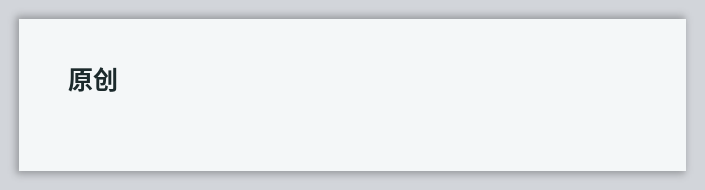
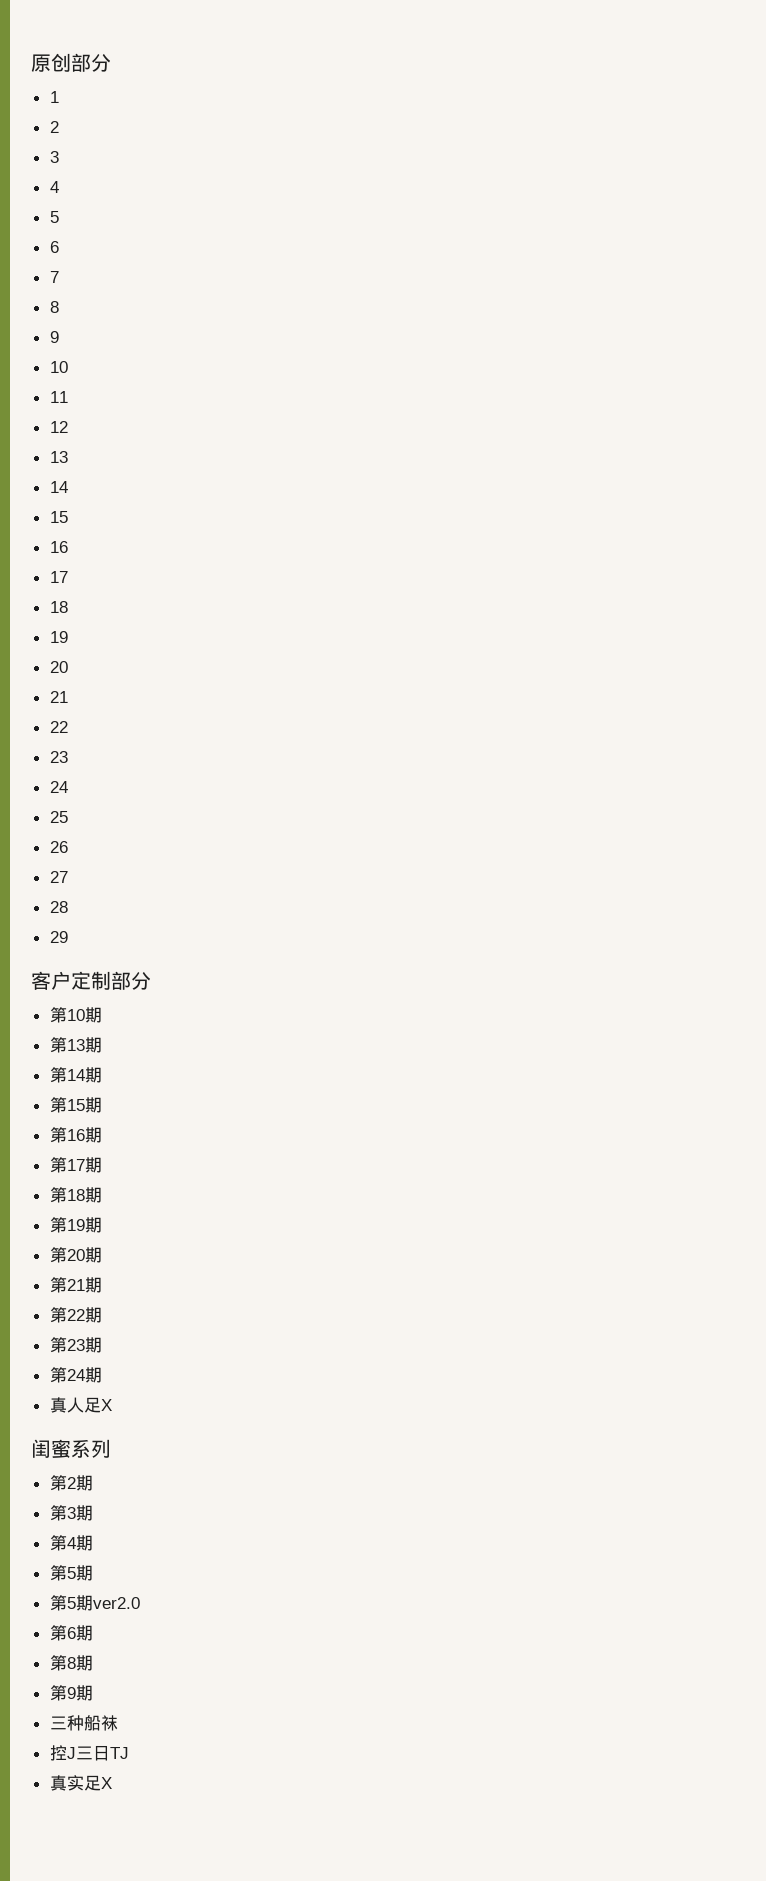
(118, 79) none -> [71,53,111,72] [49,91,59,103] [49,121,59,133] [49,151,59,163] [49,181,59,193] [49,211,59,223] [49,241,59,253] [49,271,59,283] [49,301,59,313] [49,331,59,343] [49,361,68,373] [49,391,68,403] [49,421,68,433] [49,451,68,463] [49,481,68,493] [49,511,68,523] [49,541,68,553] [49,571,68,583] [49,601,68,613] [49,631,68,643] [49,661,68,673] [49,691,68,703] [49,721,68,733] [49,751,68,763] [49,781,68,793] [49,811,68,823] [49,841,68,853] [49,871,68,883] [49,901,68,913] [49,931,68,943] [31,971,151,990] [49,1007,102,1023] [49,1037,102,1053] [49,1067,102,1083] [49,1097,102,1113] [49,1127,102,1143] [49,1157,102,1173] [49,1187,102,1203] [49,1217,102,1233] [49,1247,102,1263] [49,1277,102,1293] [49,1307,102,1323] [49,1337,102,1353] [49,1367,102,1383] [49,1397,112,1413] [31,1439,111,1458] [49,1475,93,1491] [49,1505,93,1521] [49,1535,93,1551] [49,1565,93,1581] [49,1595,140,1611] [49,1625,93,1641] [49,1655,93,1671] [49,1685,93,1701] [49,1715,118,1731] [49,1745,129,1761] [49,1775,112,1791] 部分 // 1 // 2 // 3 // 4 // 5 // 6 // 7 // 8 // 9 // 10 // 11 // 12 // 13 // 14 // 15 // 16 // 17 // 18 // 19 // 20 // 21 // 22 // 23 // 24 // 25 // 26 // 27 // 28 // 29 // 客户定制部分 // 第10期 // 第13期 // 第14期 // 第15期 // 第16期 // 第17期 // 第18期 // 第19期 // 第20期 // 第21期 // 第22期 // 第23期 // 第24期 // 真人足X // 闺蜜系列 // 第2期 // 第3期 // 第4期 // 第5期 // 第5期ver2.0 // 第6期 // 第8期 // 第9期 // 三种船袜 // 控J三日TJ // 真实足X

